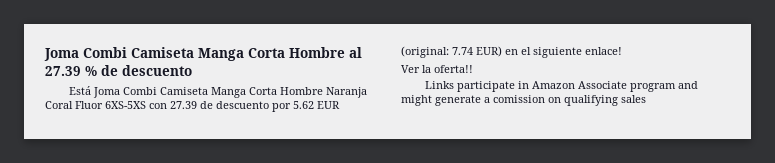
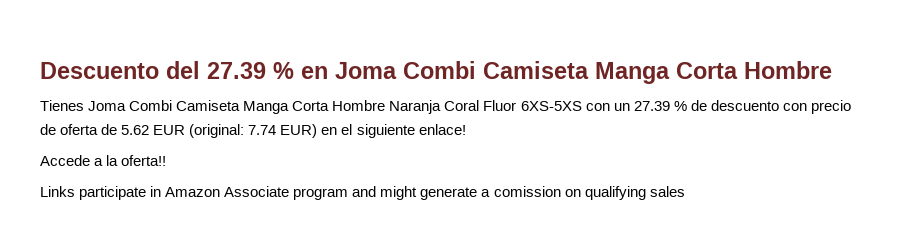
[44,47,362,61] [45,65,192,76] [68,86,91,95] Joma Combi Camiseta Manga Corta Hombre al 27.39 % de descuento // Está -> [40,61,832,84] [40,100,84,111] Descuento del 27.39 % en Joma Combi Camiseta Manga Corta Hombre // Tienes
[170,101,291,112] 27.39 de descuento por -> [613,100,851,114] [40,124,118,135] un 27.39 % de descuento con precio de oferta de
[401,65,420,73] Ver -> [40,155,104,166] Accede a

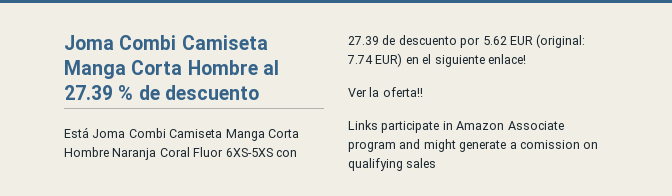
[40,61,832,84] [40,100,84,111] Descuento del 27.39 % en Joma Combi Camiseta Manga Corta Hombre // Tienes -> [64,35,268,50] [64,60,279,79] [64,85,259,100] [64,127,89,138] Joma Combi Camiseta Manga Corta Hombre al 27.39 % de descuento // Está
[613,100,851,114] [40,124,118,135] un 27.39 % de descuento con precio de oferta de -> [348,35,481,48] 27.39 de descuento por
[40,155,104,166] Accede a -> [348,88,367,97] Ver

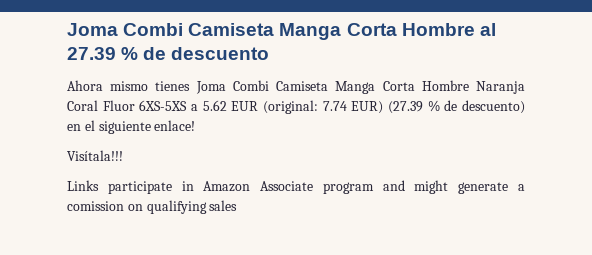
[64,127,89,138] Está -> [67,80,191,91] Ahora mismo tienes
[275,150,297,157] [348,35,481,48] con 27.39 de descuento por -> [191,104,198,111] a
(403, 60) none -> [388,100,525,114] (27.39 % de descuento)
[348,87,423,97] Ver la oferta!! -> [67,150,123,161] Visítala!!!

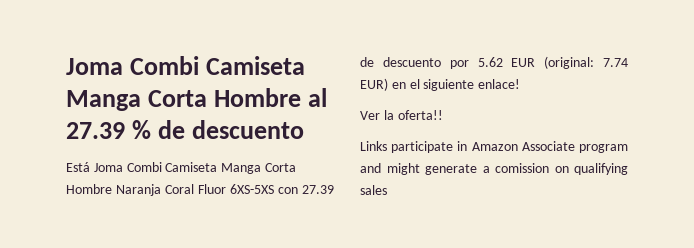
[67,80,191,91] Ahora mismo tienes -> [66,162,90,172] Está
[191,104,198,111] a -> [278,185,334,194] [360,57,469,69] con 27.39 de descuento por
[388,100,525,114] (27.39 % de descuento) -> (388, 84) none
[67,150,123,161] Visítala!!! -> [360,110,443,120] Ver la oferta!!

